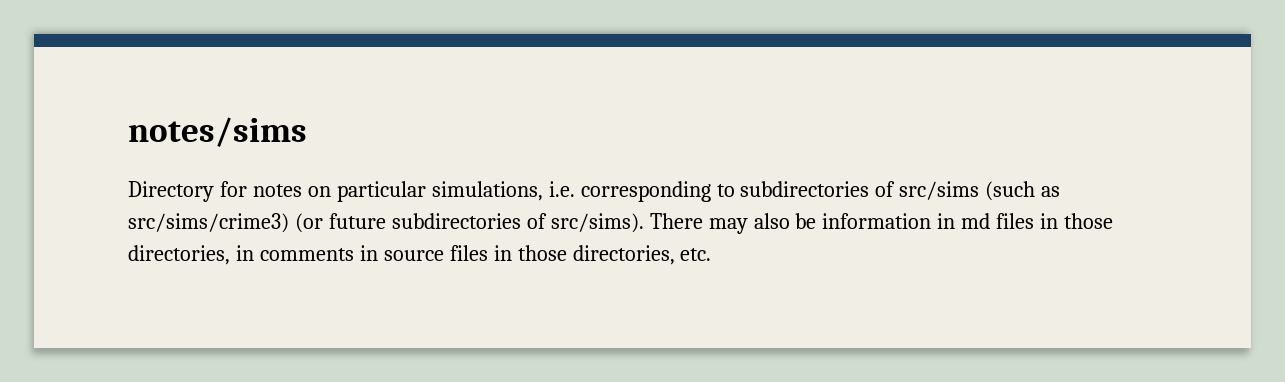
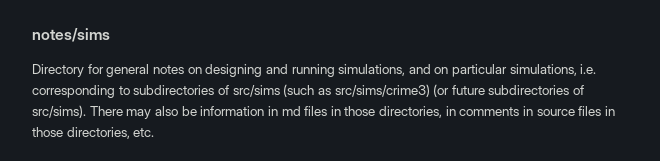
(247, 189) none -> [106,64,150,77] general
(331, 191) none -> [205,64,449,77] designing and running simulations, and on

